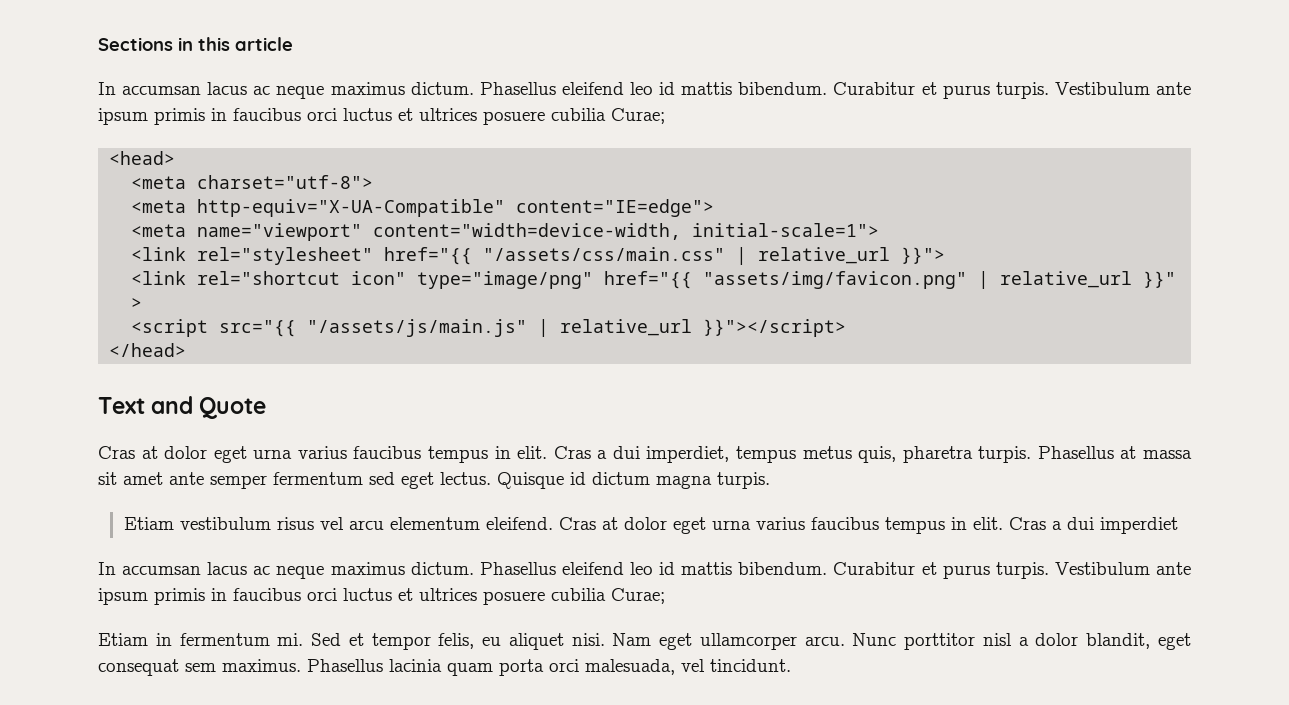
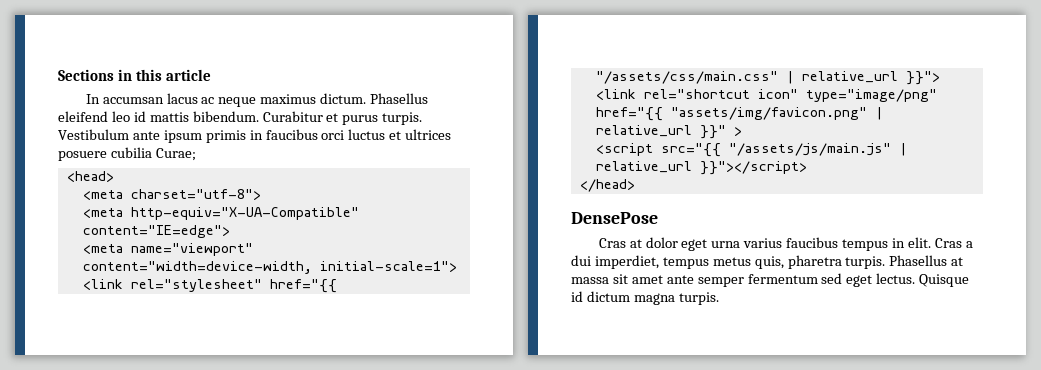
[98,396,267,419] Text and Quote -> [571,212,658,224] DensePose
[123,517,1178,534] [98,562,1191,579] [98,588,665,605] [98,633,1192,650] [98,659,791,676] // Etiam vestibulum risus vel arcu elementum eleifend. Cras at dolor eget urna varius faucibus tempus in elit. Cras a dui imperdiet // In accumsan lacus ac neque maximus dictum. Phasellus eleifend leo id mattis bibendum. Curabitur et purus turpis. Vestibulum ante ipsum primis in faucibus orci luctus et ultrices posuere cubilia Curae; // Etiam in fermentum mi. Sed et tempor felis, eu aliquet nisi. Nam eget ullamcorper arcu. Nunc porttitor nisl a dolor blandit, eget consequat sem maximus. Phasellus lacinia quam porta orci malesuada, vel tincidunt. -> (719, 298) none

